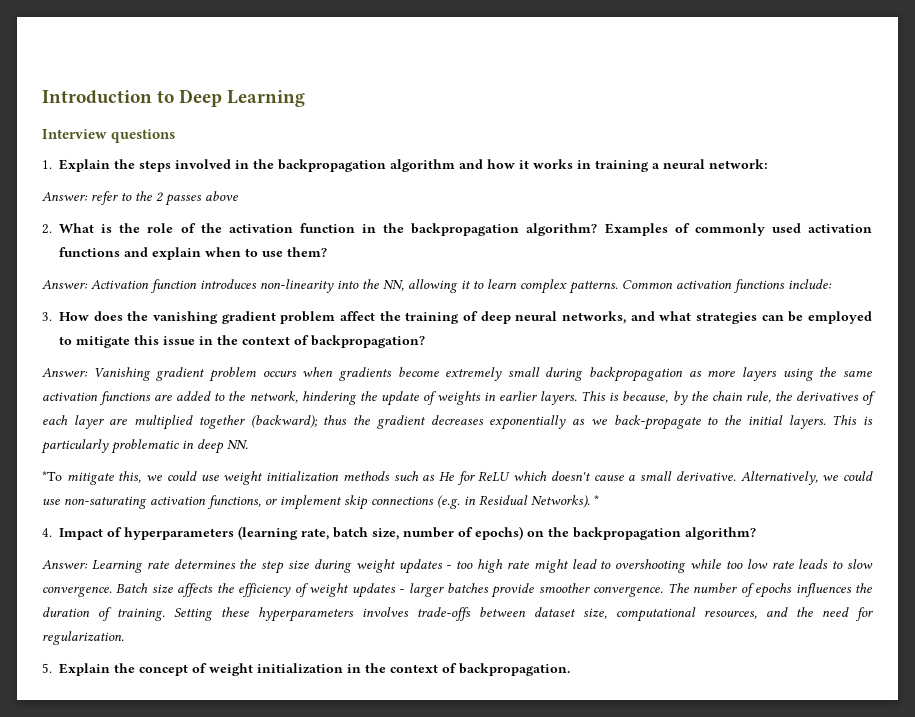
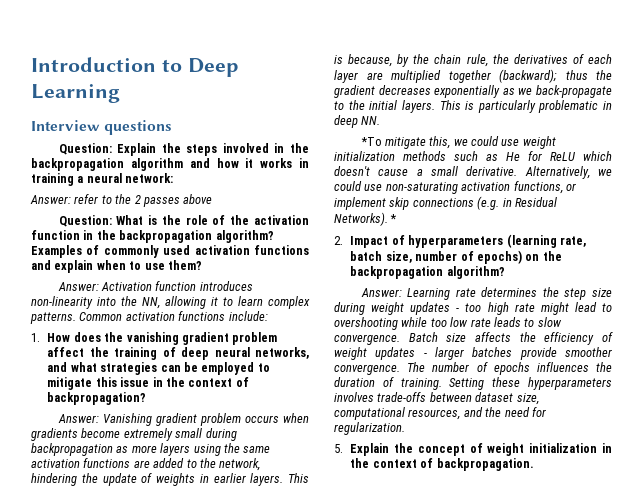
[42,160,52,169] 1. -> [58,143,112,155] Question:
[42,224,52,234] 2. -> [58,215,112,227] Question:
[42,312,52,321] 3. -> [31,333,40,342] 1.
[42,528,52,537] 4. -> [334,236,343,245] 2.

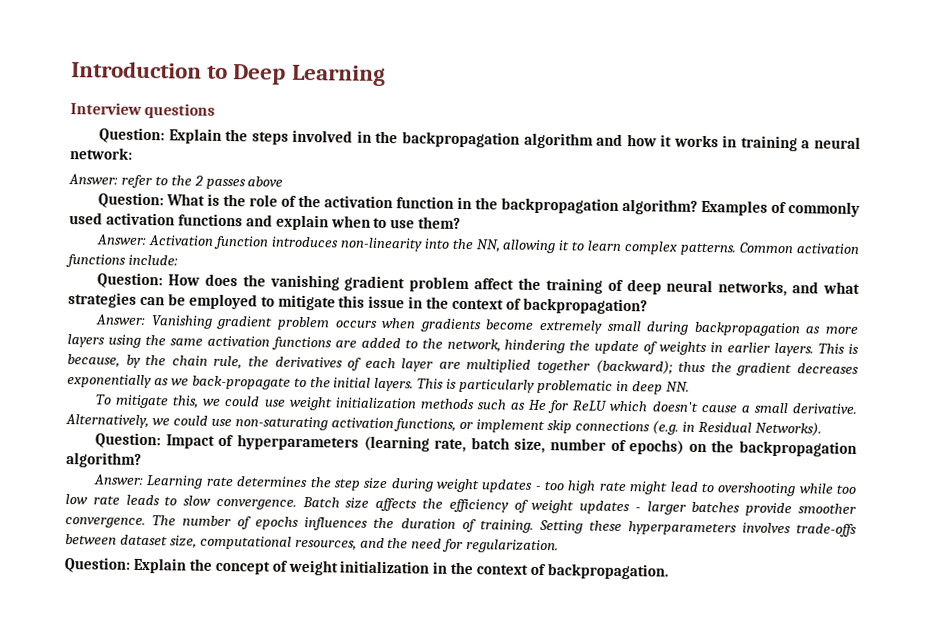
[31,333,40,342] 1. -> [97,272,164,289] Question:
[360,137,382,146] *To -> [95,394,113,405] To
[390,214,398,223] [334,236,343,245] * // 2. -> [95,432,162,449] // Question:
[334,444,343,453] 5. -> [64,557,131,573] Question:

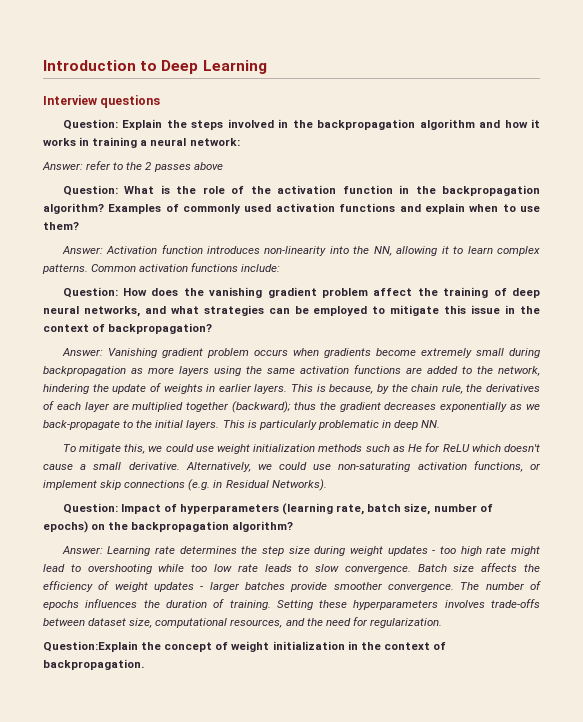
[64,557,187,574] Question: Explain -> [43,641,138,652] Question:Explain

